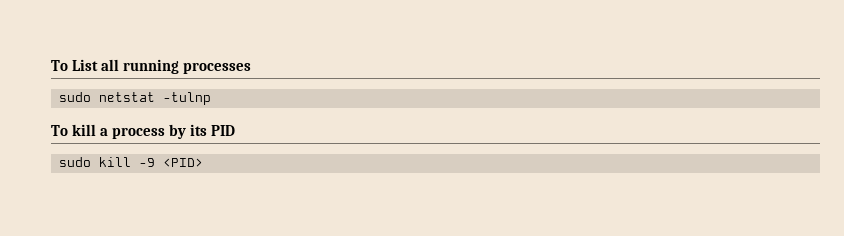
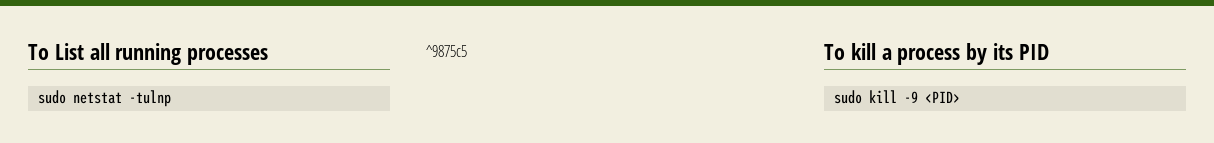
(211, 98) none -> [426,45,467,57] // ^9875c5

